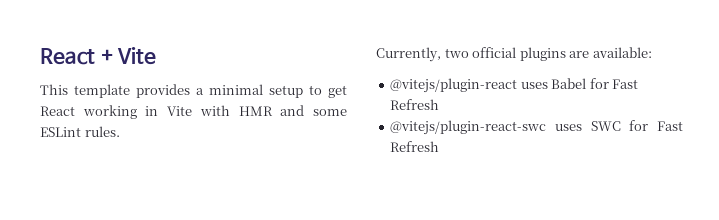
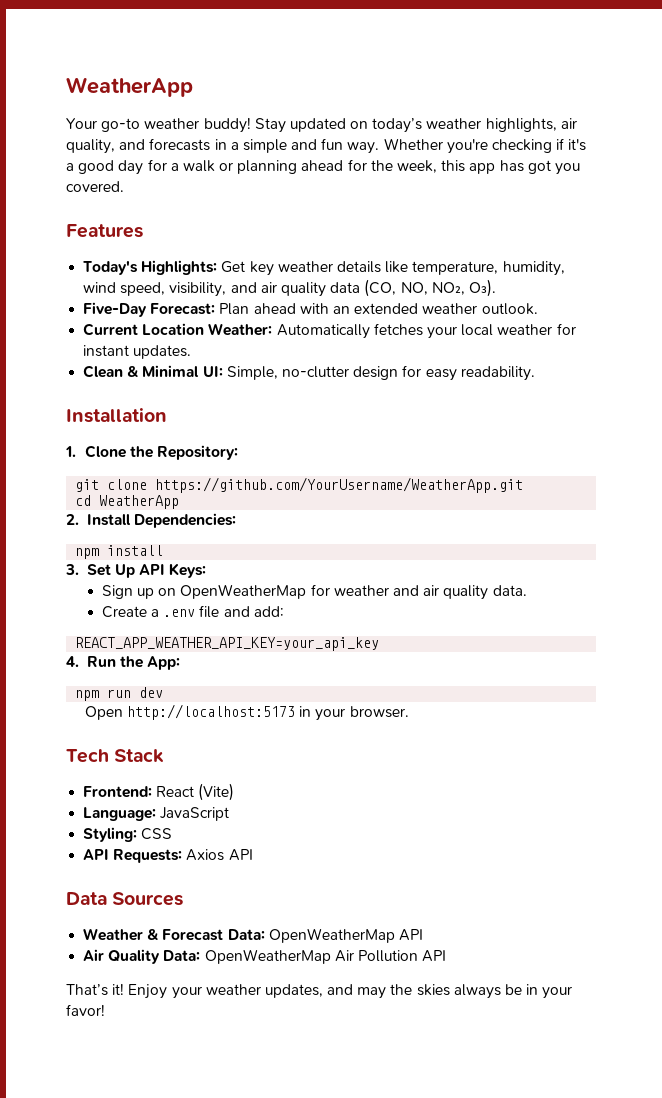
[40,47,157,65] [40,84,347,98] [40,105,348,119] [40,126,120,137] [376,47,652,62] [390,78,639,93] [390,99,440,110] [390,120,683,135] [390,141,440,152] React + Vite // This template provides a minimal setup to get React working in Vite with HMR and some ESLint rules. // Currently, two official plugins are available: // @vitejs/plugin-react uses Babel for Fast Refresh // @vitejs/plugin-react-swc uses SWC for Fast Refresh -> [66,77,193,97] [66,117,577,133] [66,138,587,154] [66,159,580,175] [66,181,124,192] [66,224,143,238] [83,260,565,276] [83,279,496,297] [83,302,538,317] [83,323,576,339] [83,345,192,359] [83,365,535,381] [66,408,167,423] [65,445,239,460] [75,477,524,493] [75,495,180,509] [66,513,236,528] [75,545,164,559] [65,563,207,578] [101,584,527,600] [101,605,284,618] [75,637,380,651] [66,656,181,670] [75,687,164,701] [84,704,409,721] [66,749,165,763] [83,783,235,801] [83,807,230,821] [83,827,173,842] [83,849,253,863] [66,892,184,906] [83,928,423,943] [83,949,447,964] [66,983,573,999] [66,1004,105,1016] WeatherApp // Your go-to weather buddy! Stay updated on today’s weather highlights, air quality, and forecasts in a simple and fun way. Whether you're checking if it's a good day for a walk or planning ahead for the week, this app has got you covered. // Features // Today's Highlights: Get key weather details like temperature, humidity, wind speed, visibility, and air quality data (CO, NO, NO₂, O₃). // Five-Day Forecast: Plan ahead with an extended weather outlook. // Current Location Weather: Automatically fetches your local weather for instant updates. // Clean & Minimal UI: Simple, no-clutter design for easy readability. // Installation // 1. Clone the Repository: // git clone https://github.com/YourUsername/WeatherApp.git // cd WeatherApp // 2. Install Dependencies: // npm install // 3. Set Up API Keys: // Sign up on OpenWeatherMap for weather and air quality data. // Create a .env file and add: // REACT_APP_WEATHER_API_KEY=your_api_key // 4. Run the App: // npm run dev // Open http://localhost:5173 in your browser. // Tech Stack // Frontend: React (Vite) // Language: JavaScript // Styling: CSS // API Requests: Axios API // Data Sources // Weather & Forecast Data: OpenWeatherMap API // Air Quality Data: OpenWeatherMap Air Pollution API // That’s it! Enjoy your weather updates, and may the skies always be in your favor!

